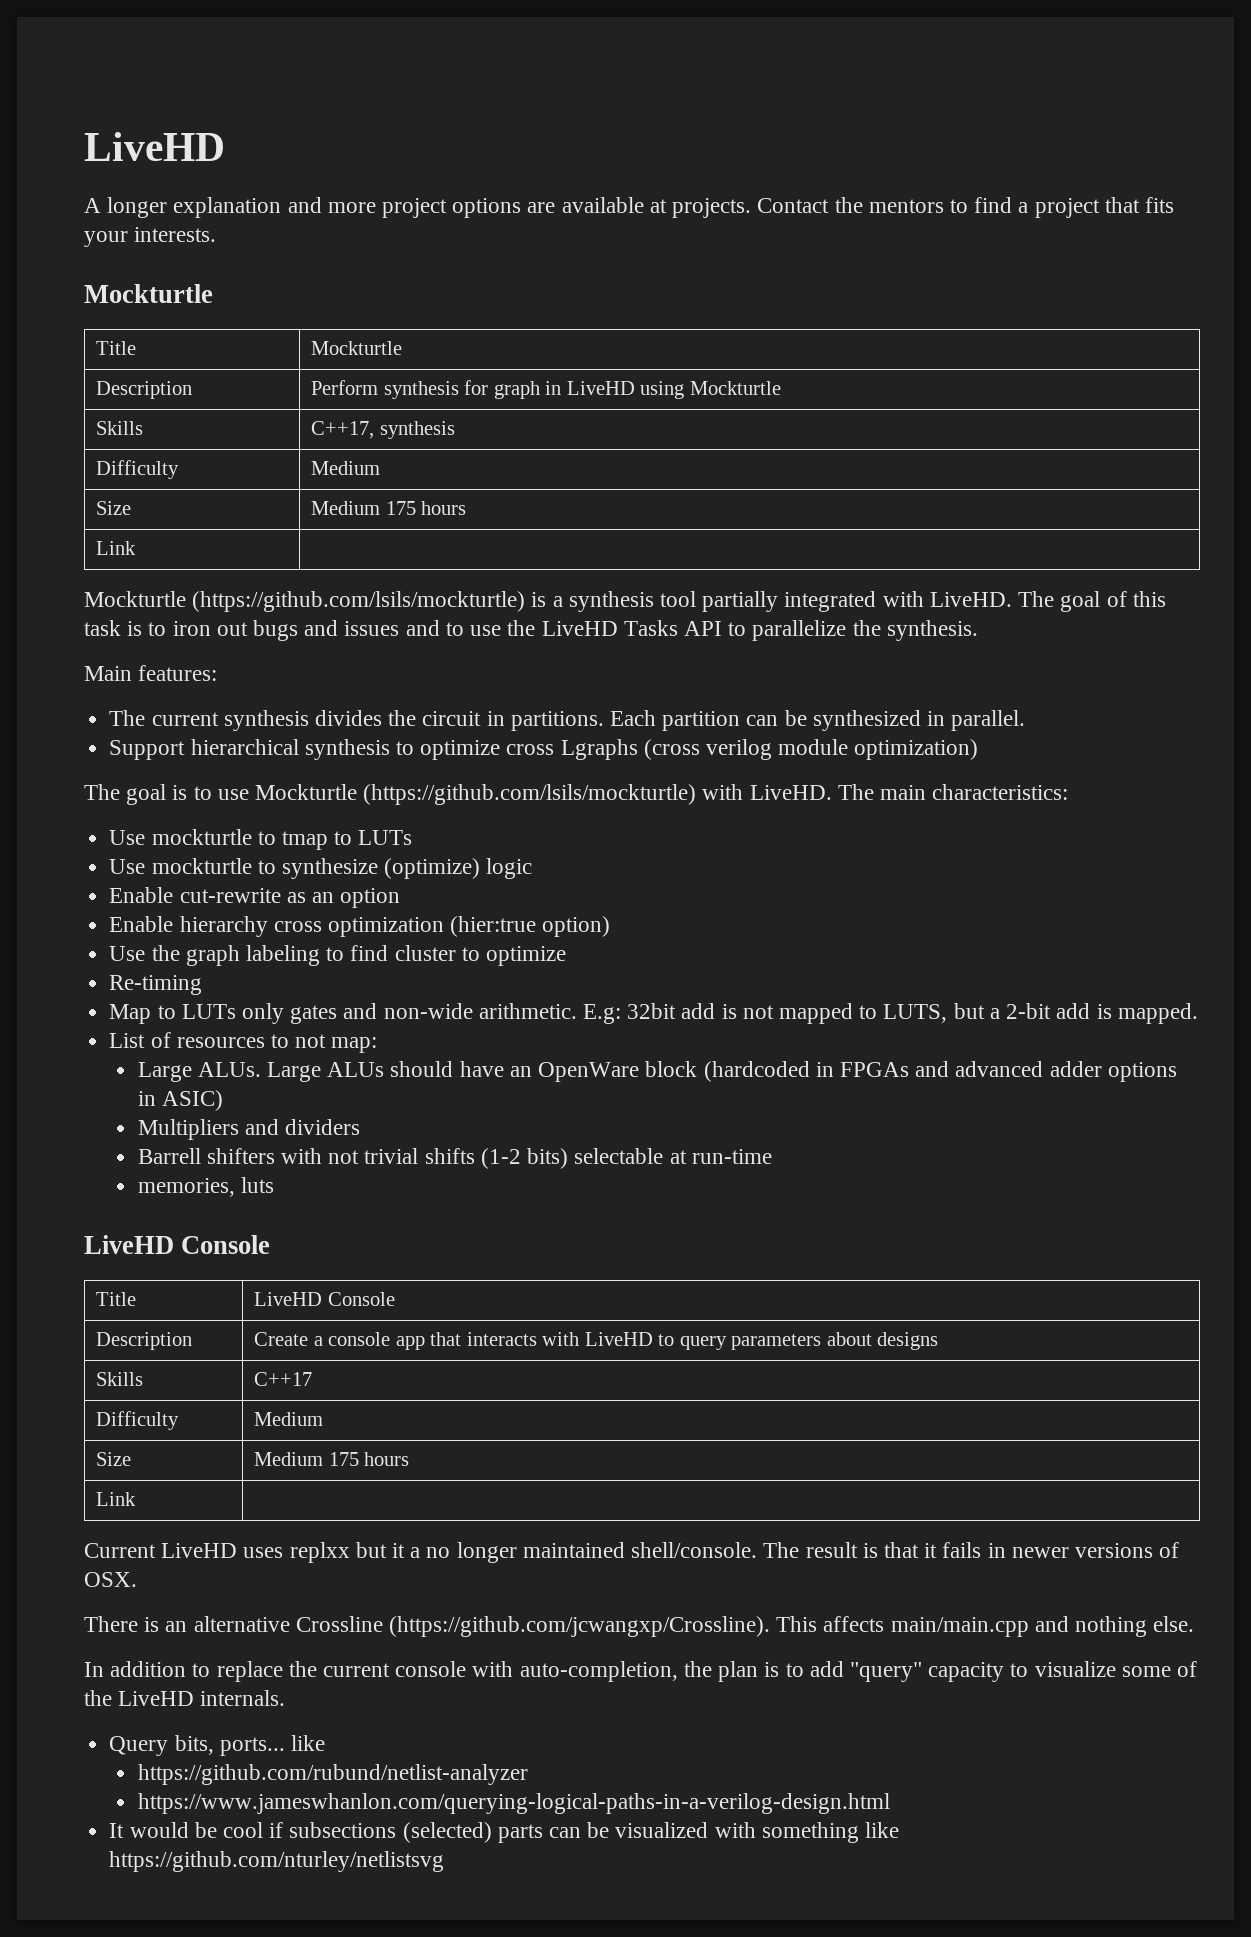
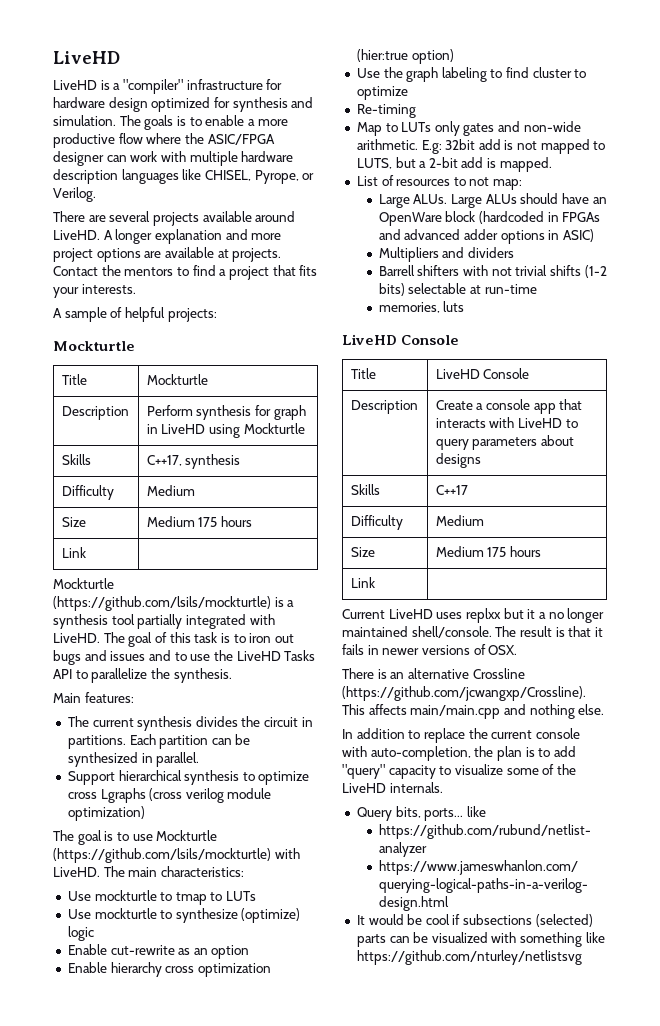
(225, 146) none -> [53,79,283,94] [53,97,314,112] [53,115,288,130] [53,133,275,148] [53,151,294,166] [53,169,315,184] [53,187,96,202] [53,211,296,226] [53,230,100,240] LiveHD is a "compiler" infrastructure for hardware design optimized for synthesis and simulation. The goals is to enable a more productive flow where the ASIC/FPGA designer can work with multiple hardware description languages like CHISEL, Pyrope, or Verilog. // There are several projects available around LiveHD.
(217, 234) none -> [53,307,217,322] // A sample of helpful projects:

